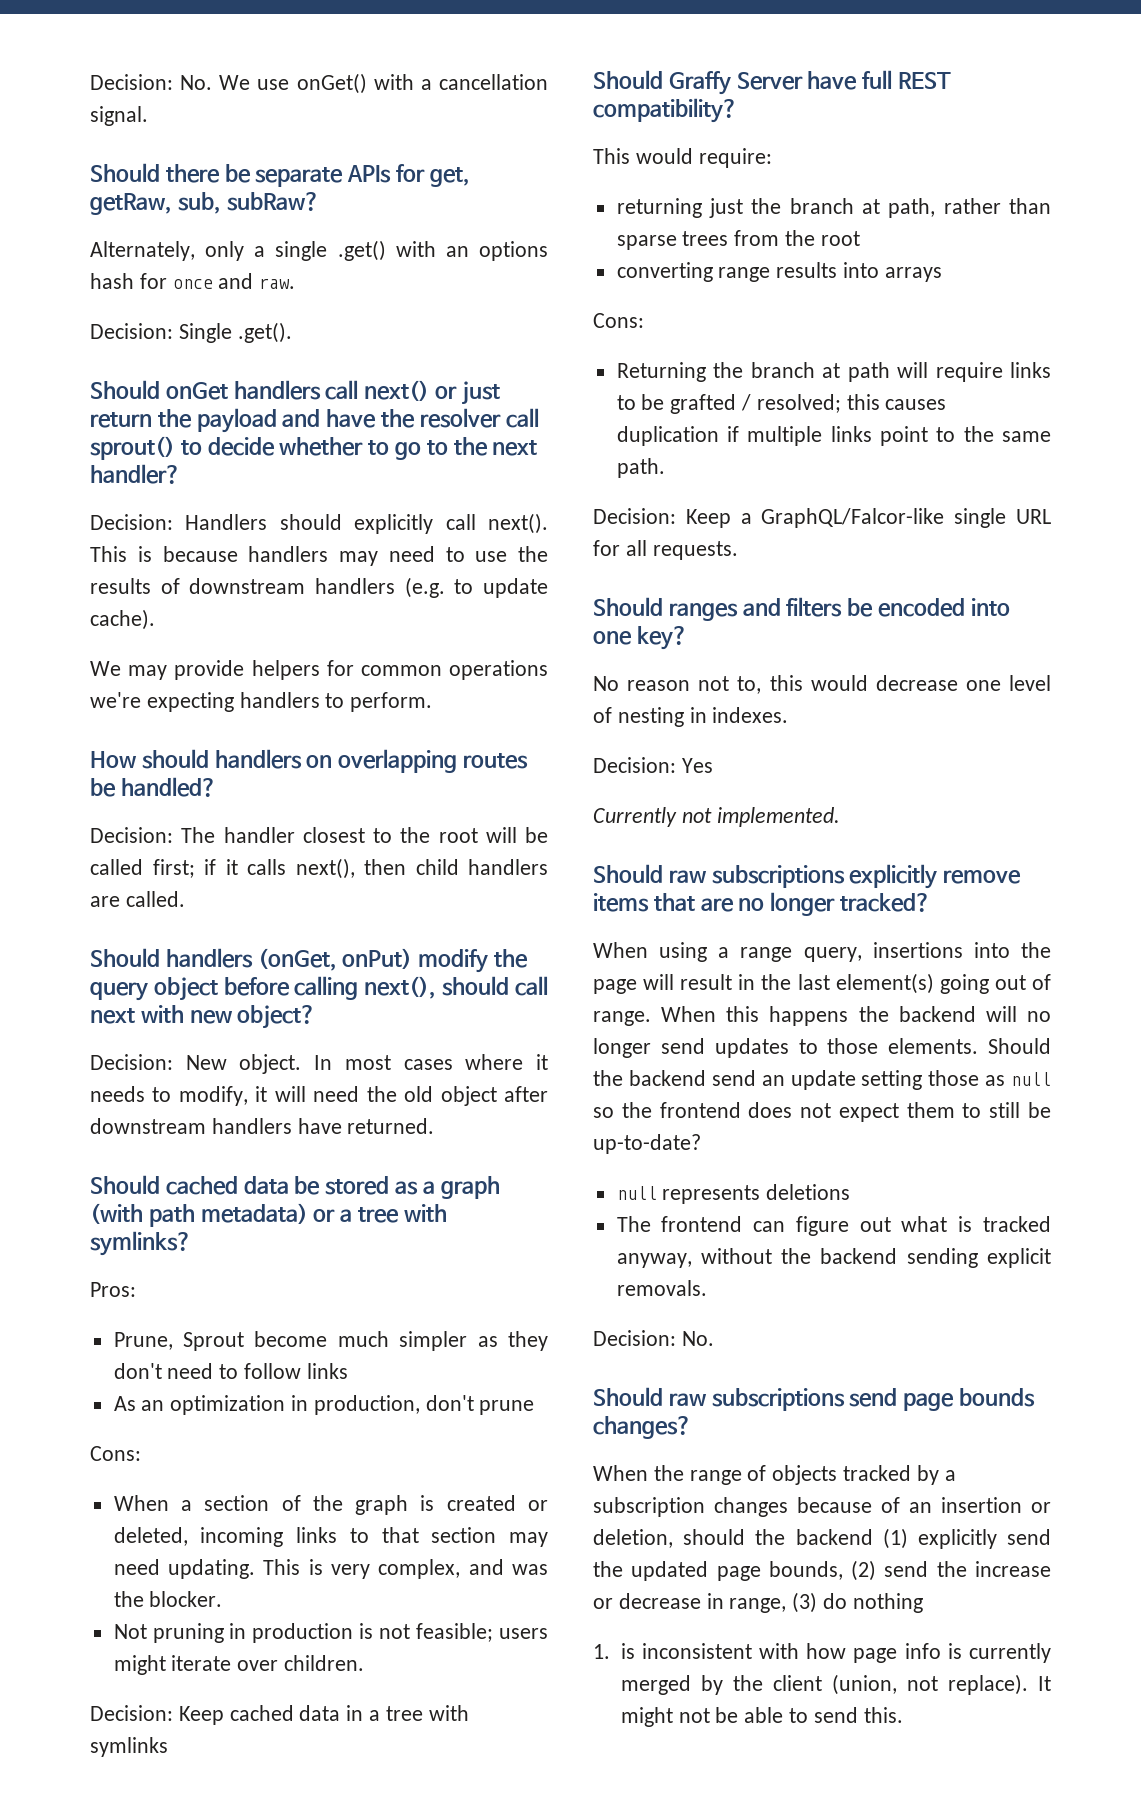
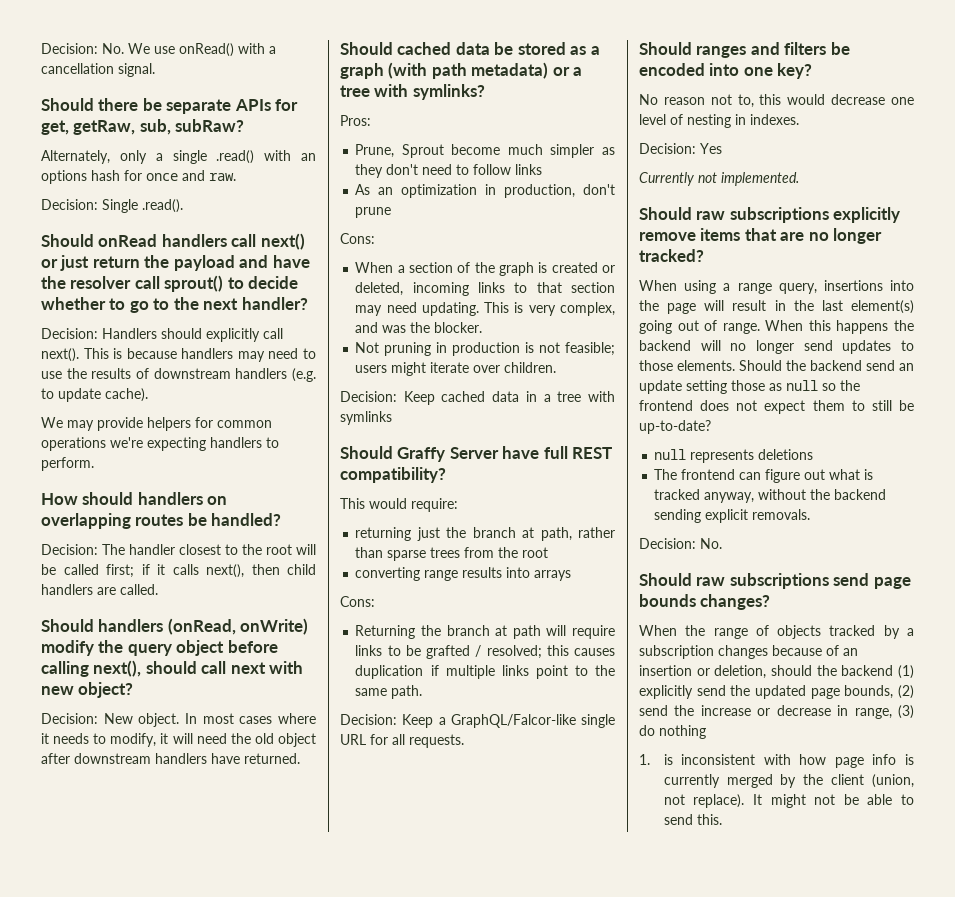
[296,73,367,94] onGet() -> [179,43,234,57] onRead()
[337,240,386,261] .get() -> [216,150,255,164] .read()
[237,322,292,343] [90,380,228,400] .get(). // Should onGet -> [142,199,183,213] [41,234,158,247] .read(). // Should onRead
[257,948,413,971] (onGet, onPut) -> [167,618,309,635] (onRead, onWrite)

